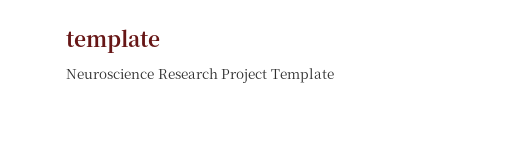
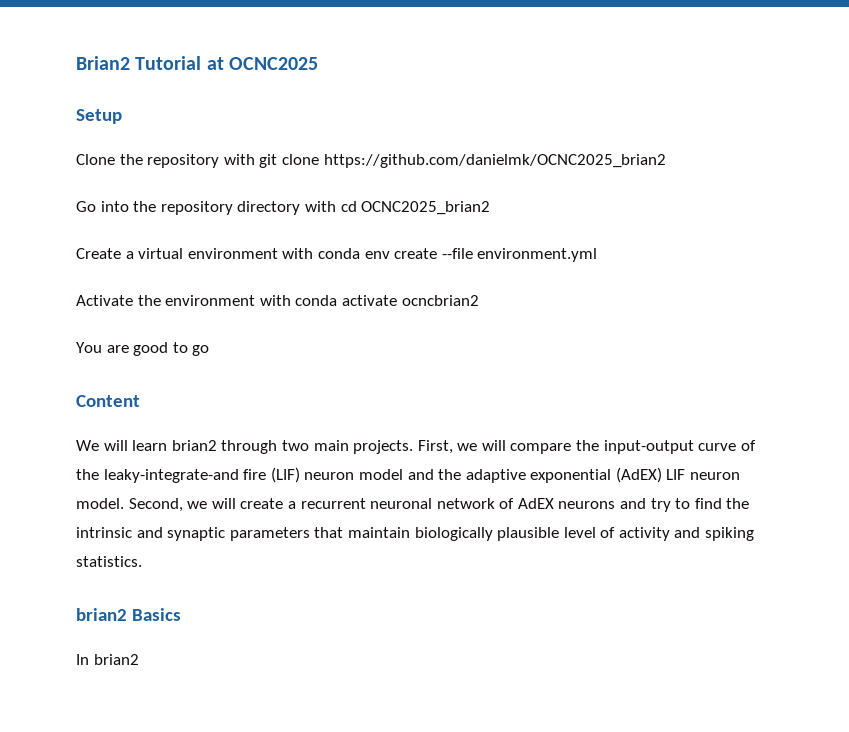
[66,29,160,53] [66,68,334,83] template // Neuroscience Research Project Template -> [76,56,318,70] [76,109,122,124] [76,154,666,168] [76,201,491,215] [76,248,598,262] [76,295,479,306] [76,342,210,356] [76,395,140,407] [76,440,756,454] [76,467,741,483] [76,498,750,512] [76,527,755,541] [76,556,142,567] [76,608,181,621] [76,654,139,665] Brian2 Tutorial at OCNC2025 // Setup // Clone the repository with git clone https://github.com/danielmk/OCNC2025_brian2 // Go into the repository directory with cd OCNC2025_brian2 // Create a virtual environment with conda env create --file environment.yml // Activate the environment with conda activate ocncbrian2 // You are good to go // Content // We will learn brian2 through two main projects. First, we will compare the input-output curve of the leaky-integrate-and fire (LIF) neuron model and the adaptive exponential (AdEX) LIF neuron model. Second, we will create a recurrent neuronal network of AdEX neurons and try to find the intrinsic and synaptic parameters that maintain biologically plausible level of activity and spiking statistics. // brian2 Basics // In brian2

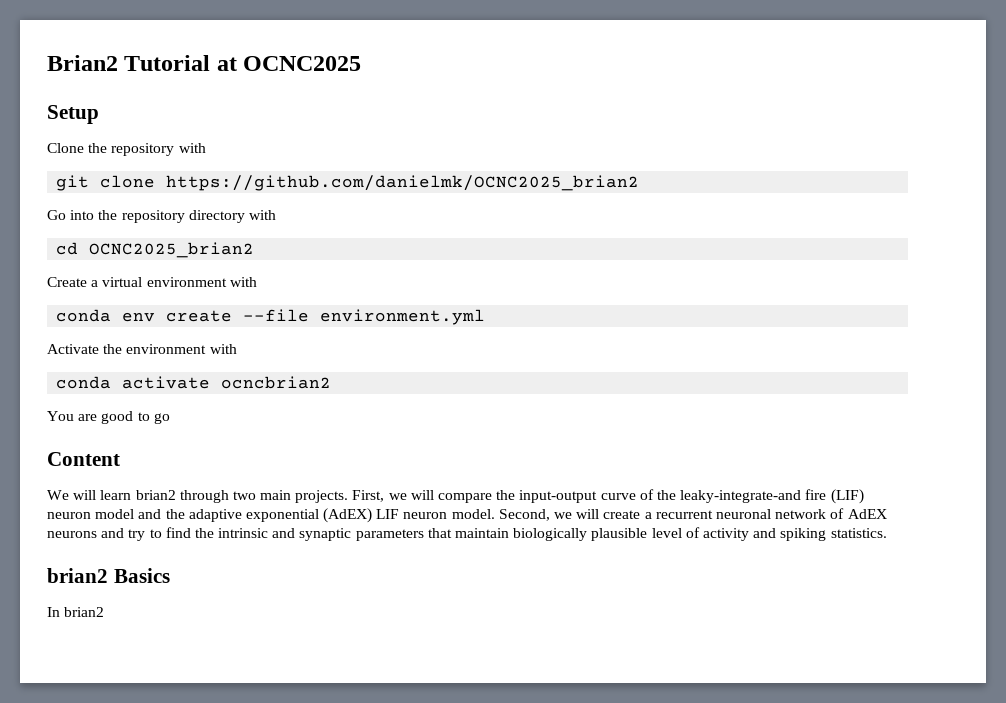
(255, 159) none -> (206, 148) //
(336, 206) none -> (276, 215) //
(314, 253) none -> (257, 282) //
(291, 300) none -> (237, 349) //

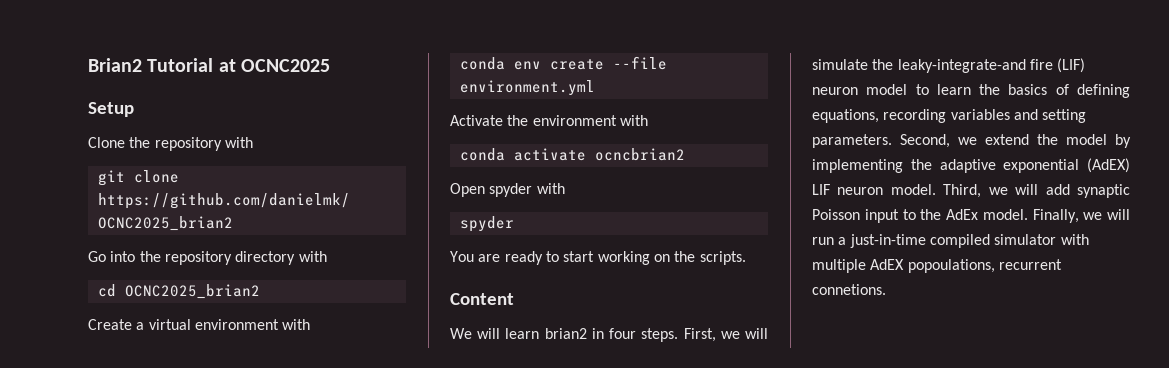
[47,411,170,424] You are good to go -> [450,183,565,197] [459,216,514,232] [450,251,746,265] Open spyder with // spyder // You are ready to start working on the scripts.
[179,489,654,503] through two main projects. First, we will compare the input-output curve of -> [591,328,768,342] [812,59,868,70] in four steps. First, we will simulate
[138,509,162,519] and -> [915,84,1130,98] [812,109,1087,123] [812,134,1131,148] [812,159,903,173] to learn the basics of defining equations, recording variables and setting parameters. Second, we extend the model by implementing
[498,508,887,521] [47,527,887,541] [47,568,170,583] [47,607,105,617] Second, we will create a recurrent neuronal network of AdEX neurons and try to find the intrinsic and synaptic parameters that maintain biologically plausible level of activity and spiking statistics. // brian2 Basics // In brian2 -> [943,184,1130,198] [812,209,1130,223] [812,234,1089,248] [812,259,1062,273] [812,284,886,295] Third, we will add synaptic Poisson input to the AdEx model. Finally, we will run a just-in-time compiled simulator with multiple AdEX popoulations, recurrent connetions.

